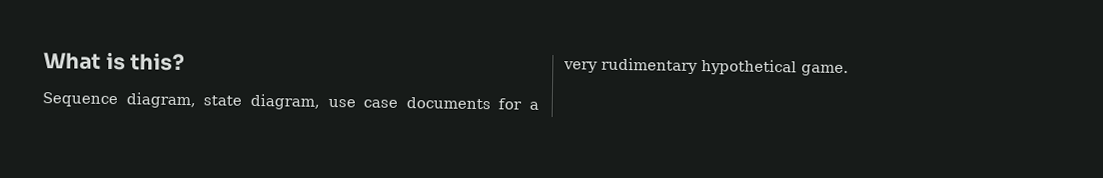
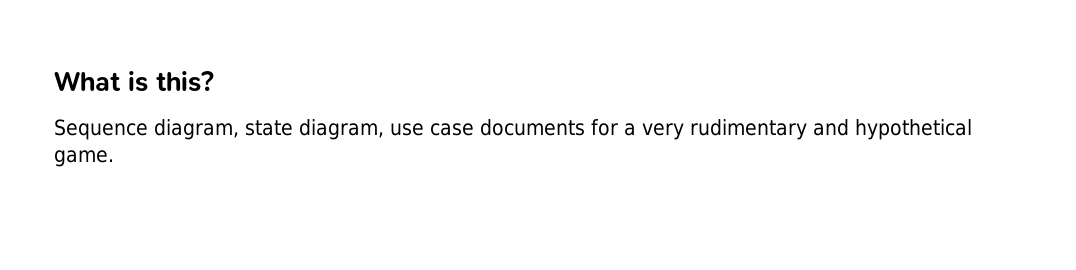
(698, 65) none -> [813,119,849,136] and

